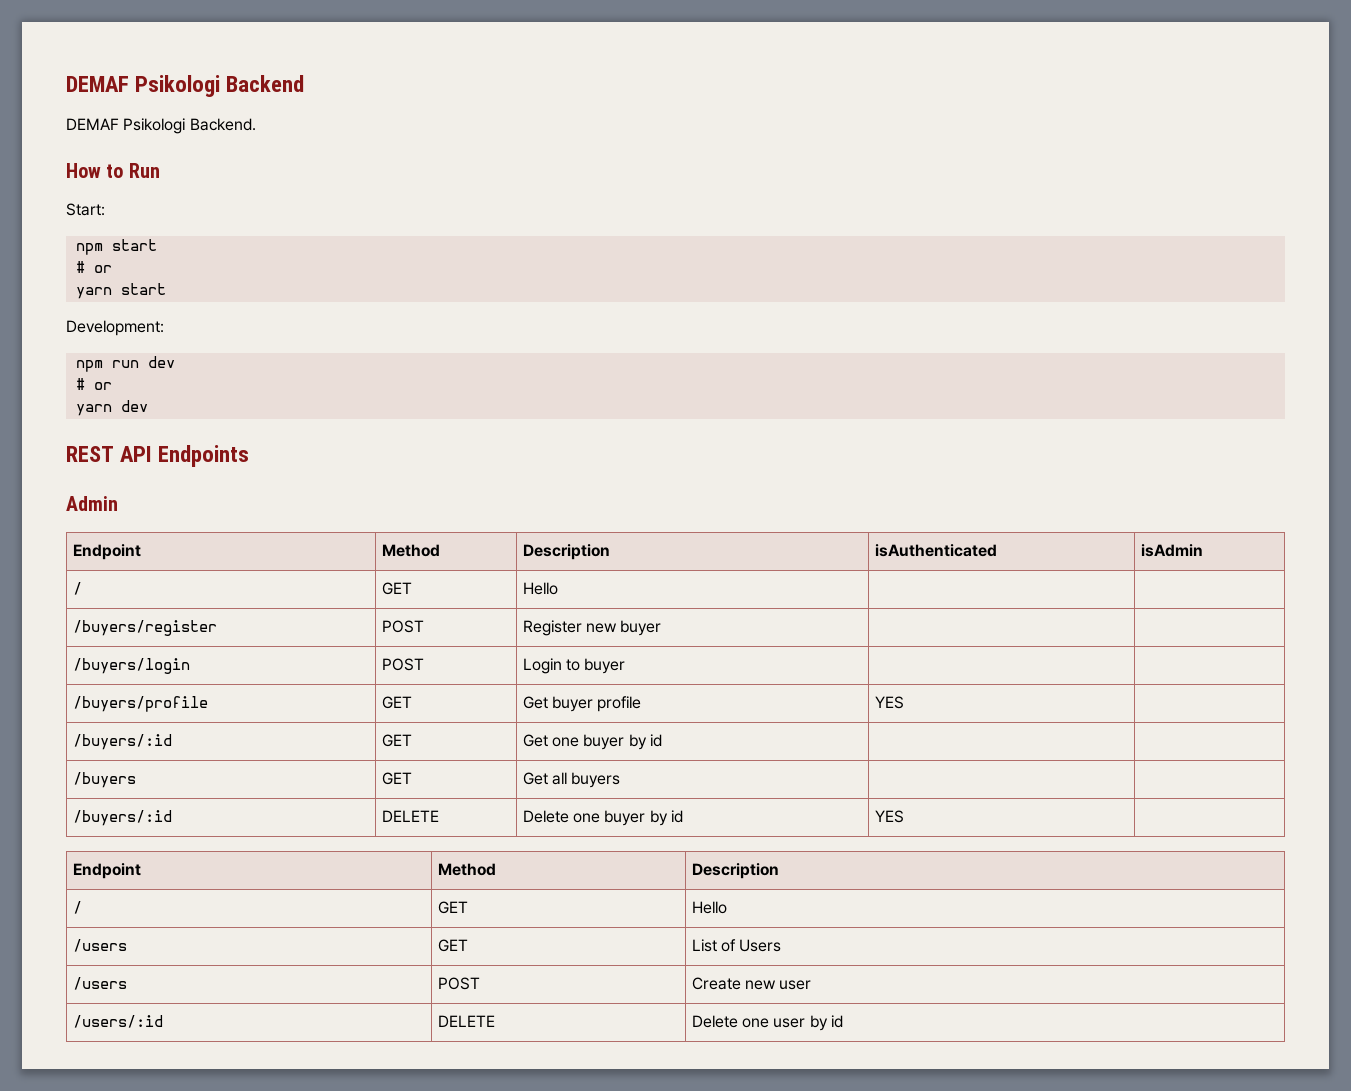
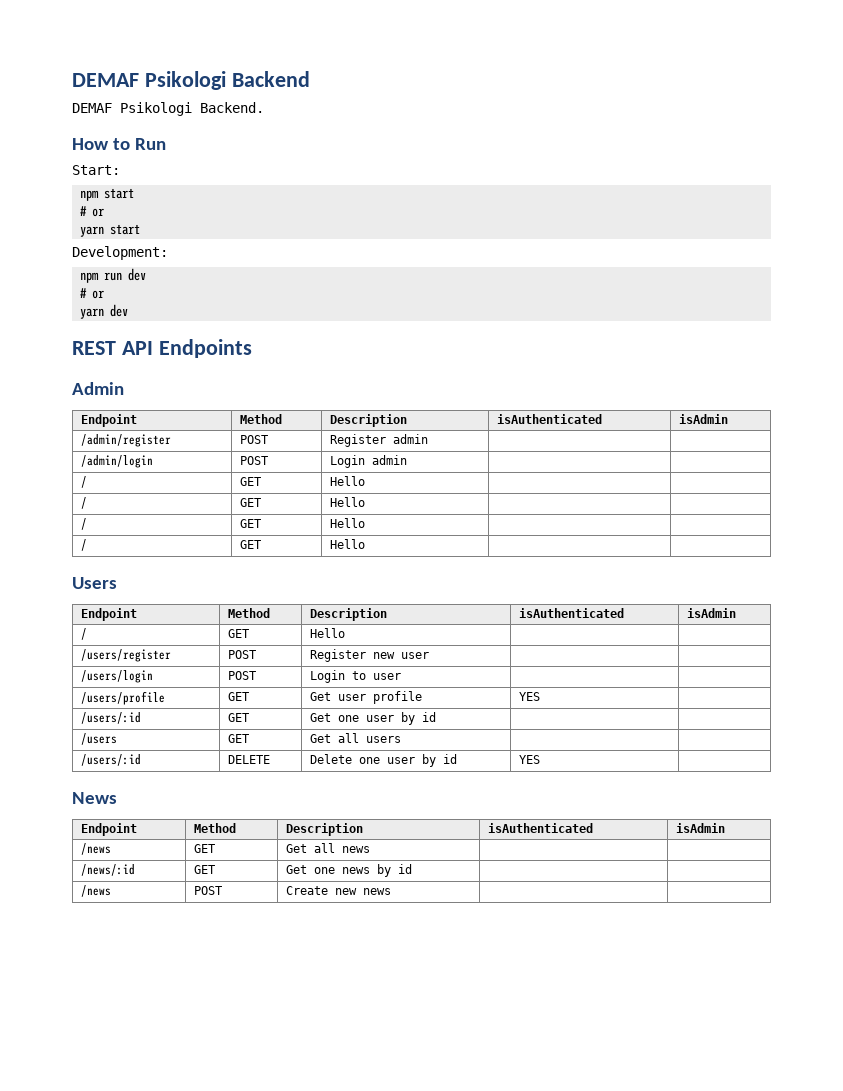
[72,582,82,595] [381,582,412,595] [522,582,558,595] [72,620,217,636] [381,620,424,633] [522,620,662,636] [72,658,190,674] [381,658,424,671] [522,658,626,674] [72,696,208,712] [381,696,412,709] [522,696,642,712] [874,696,904,709] [72,734,172,750] [381,734,412,747] [522,734,663,750] [72,772,136,788] [381,772,412,785] [522,772,621,788] [72,810,172,826] [381,810,439,822] [522,810,684,826] [874,810,904,823] [72,863,141,879] [437,863,496,876] [691,863,779,879] [72,901,82,914] [437,901,468,914] [691,901,727,914] [72,939,127,952] [437,939,468,952] [691,939,782,952] [72,977,127,990] [437,977,480,990] [691,977,812,990] / | GET | Hello | | // /buyers/register | POST | Register new buyer | | // /buyers/login | POST | Login to buyer | | // /buyers/profile | GET | Get buyer profile | YES | // /buyers/:id | GET | Get one buyer by id | | // /buyers | GET | Get all buyers | | // /buyers/:id | DELETE | Delete one buyer by id | YES | // Endpoint | Method | Description // / | GET | Hello // /users | GET | List of Users // /users | POST | Create new user -> [80,434,171,447] [239,435,268,444] [329,434,428,447] [80,455,153,468] [239,456,268,465] [329,455,407,468] [80,476,87,488] [239,477,261,486] [329,476,365,486] [80,497,87,509] [239,498,261,507] [329,497,365,507] [80,518,87,530] [239,519,261,528] [329,518,365,528] [80,539,87,551] [239,540,261,549] [329,539,365,549] [72,577,117,589] [80,608,137,621] [227,608,270,618] [309,608,387,621] [518,608,624,618] [686,608,736,618] [80,628,87,640] [227,629,249,638] [309,628,345,638] [80,649,171,662] [227,650,256,659] [309,649,429,662] [80,670,153,683] [227,671,256,680] [309,670,401,683] [80,691,165,705] [227,692,249,701] [309,691,422,704] [518,692,540,701] [80,712,141,724] [227,713,249,722] [309,712,436,725] [80,733,117,745] [227,734,249,743] [309,733,401,743] /admin/register | POST | Register admin | | // /admin/login | POST | Login admin | | // / | GET | Hello | | // / | GET | Hello | | // / | GET | Hello | | // / | GET | Hello | | // Users // Endpoint | Method | Description | isAuthenticated | isAdmin // / | GET | Hello | | // /users/register | POST | Register new user | | // /users/login | POST | Login to user | | // /users/profile | GET | Get user profile | YES | // /users/:id | GET | Get one user by id | | // /users | GET | Get all users | |
(844, 1021) none -> [518,755,540,764] [72,792,117,804] [80,823,137,836] [193,823,236,833] [285,823,363,836] [487,823,593,833] [675,823,725,833] [80,843,111,855] [193,844,215,853] [285,843,370,853] [80,864,135,876] [193,865,215,874] [285,864,412,877] [80,885,111,897] [193,886,222,895] [285,886,391,895] | YES | // News // Endpoint | Method | Description | isAuthenticated | isAdmin // /news | GET | Get all news | | // /news/:id | GET | Get one news by id | | // /news | POST | Create new news | |

